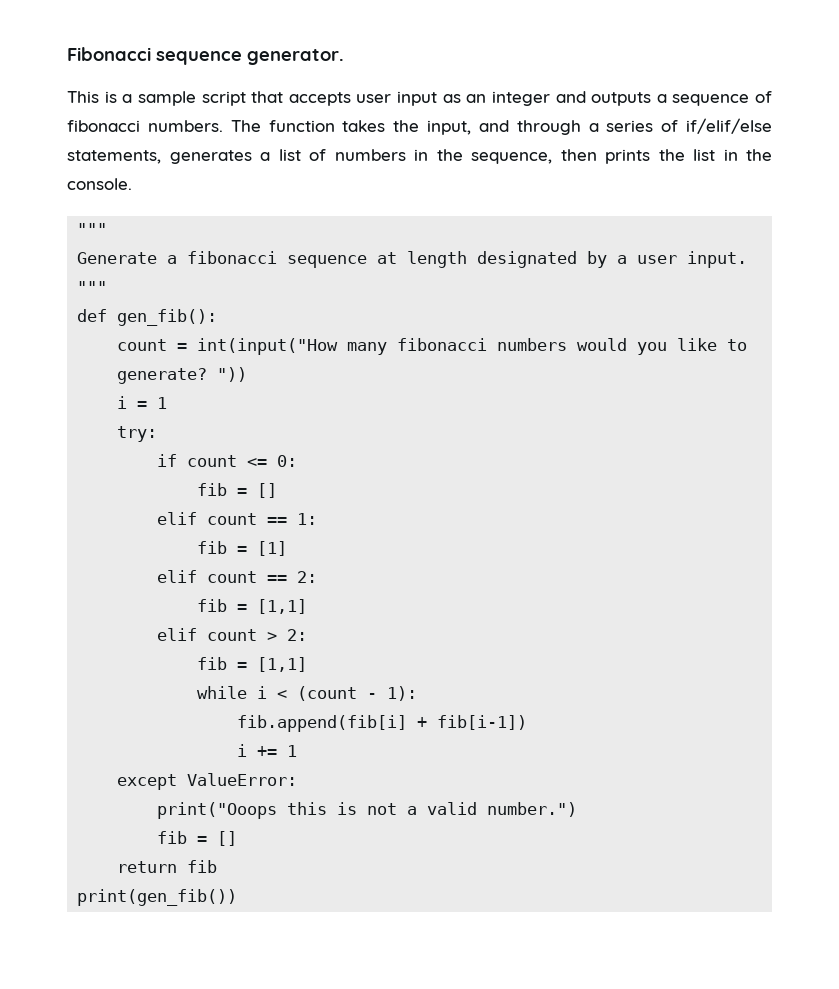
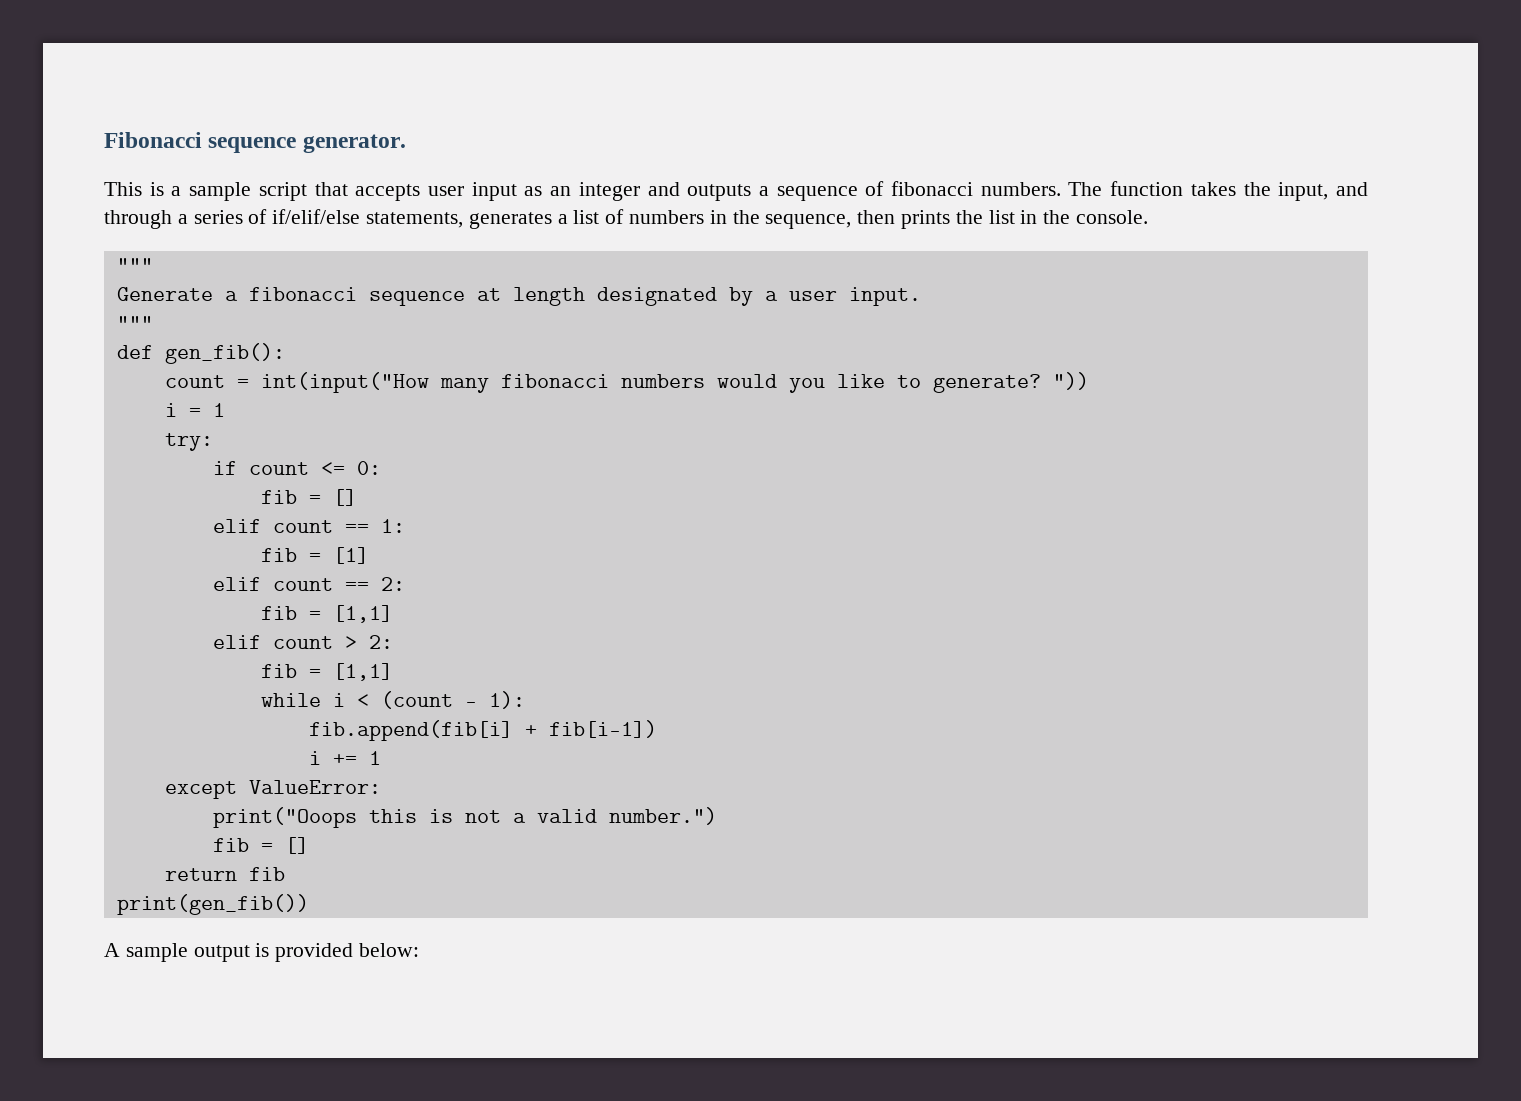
(238, 897) none -> [104,943,420,962] // A sample output is provided below:

